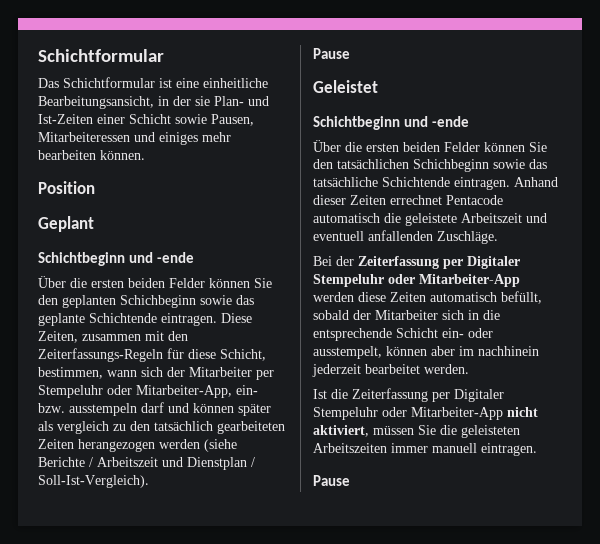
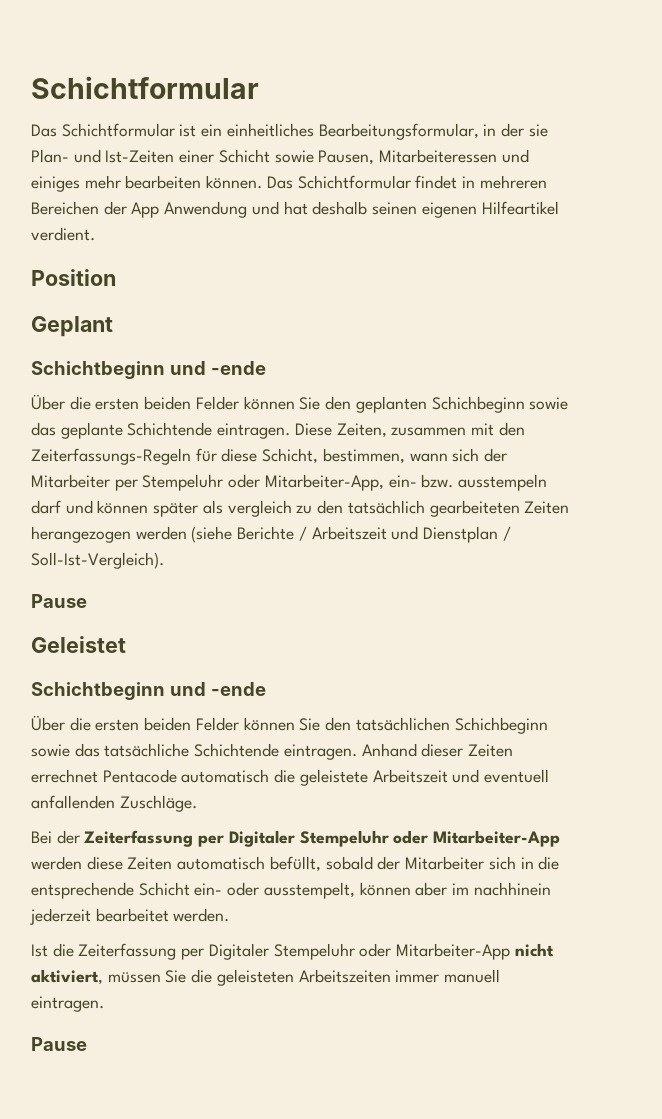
[176,78,268,88] [38,96,154,109] eine einheitliche Bearbeitungsansicht, -> [201,123,479,140] ein einheitliches Bearbeitungsformular,
(145, 155) none -> [266,175,547,189] [31,201,559,218] [31,227,95,241] Das Schichtformular findet in mehreren Bereichen der App Anwendung und hat deshalb seinen eigenen Hilfeartikel verdient.

